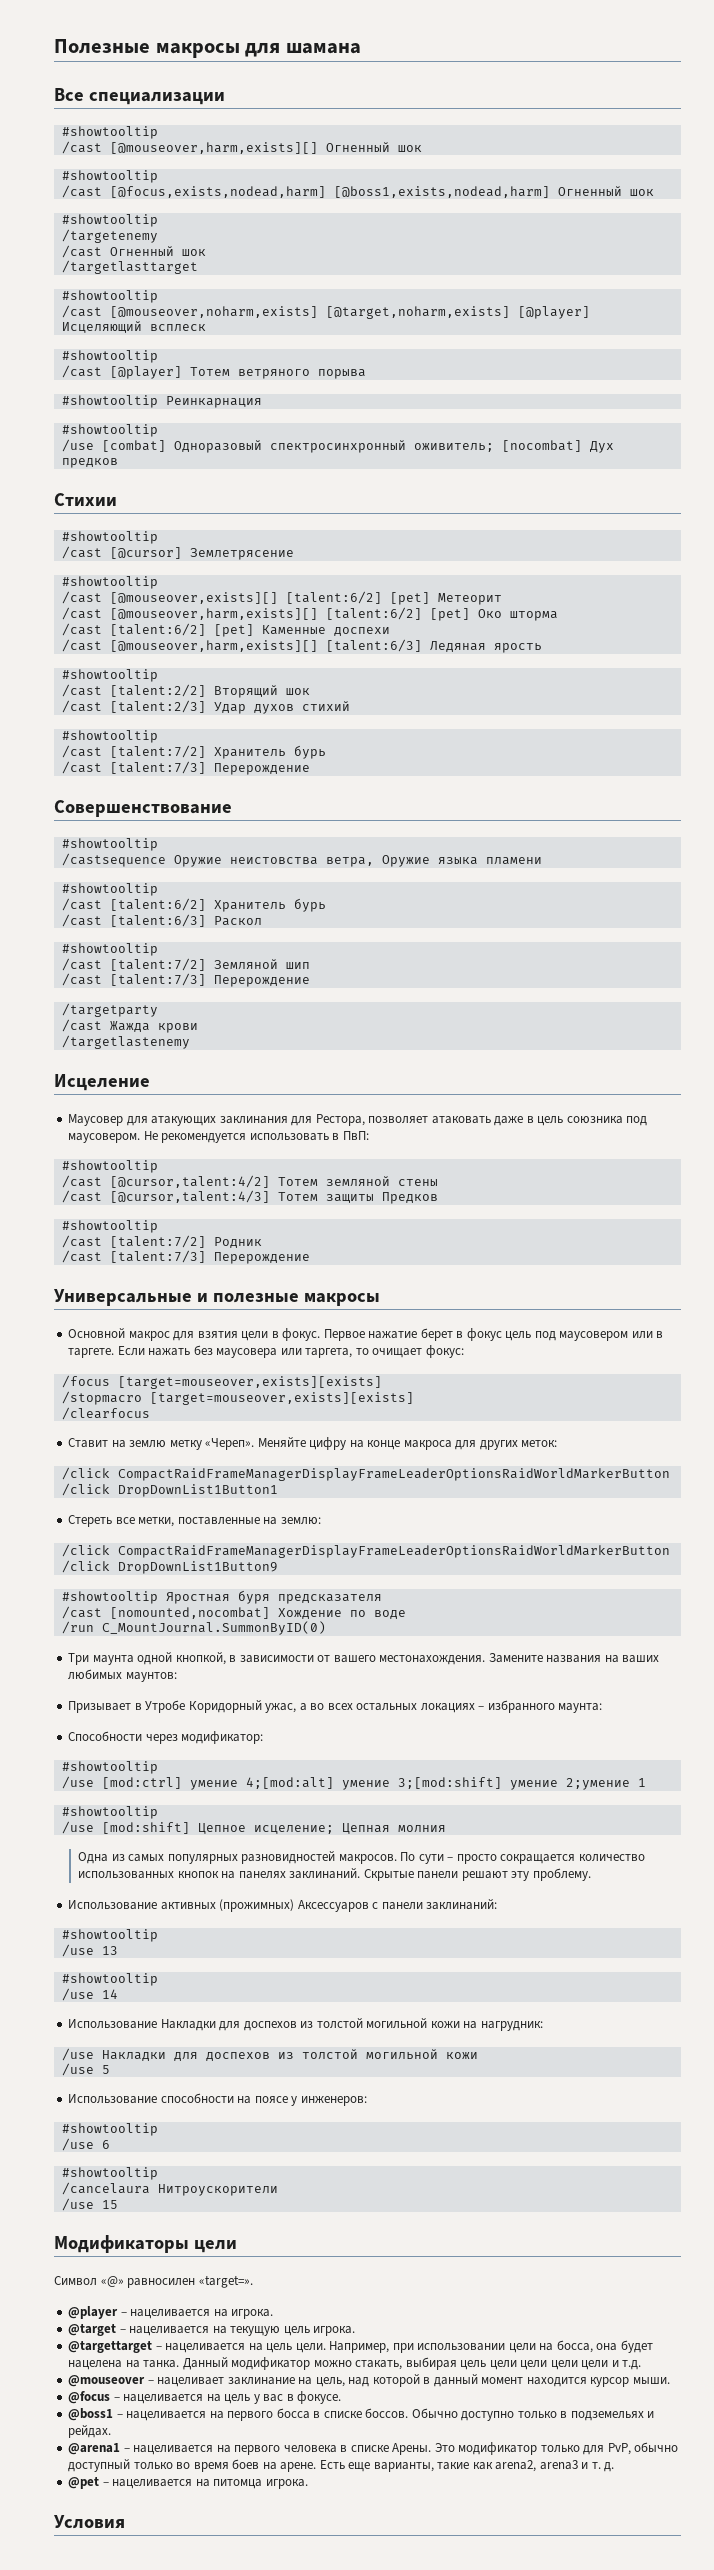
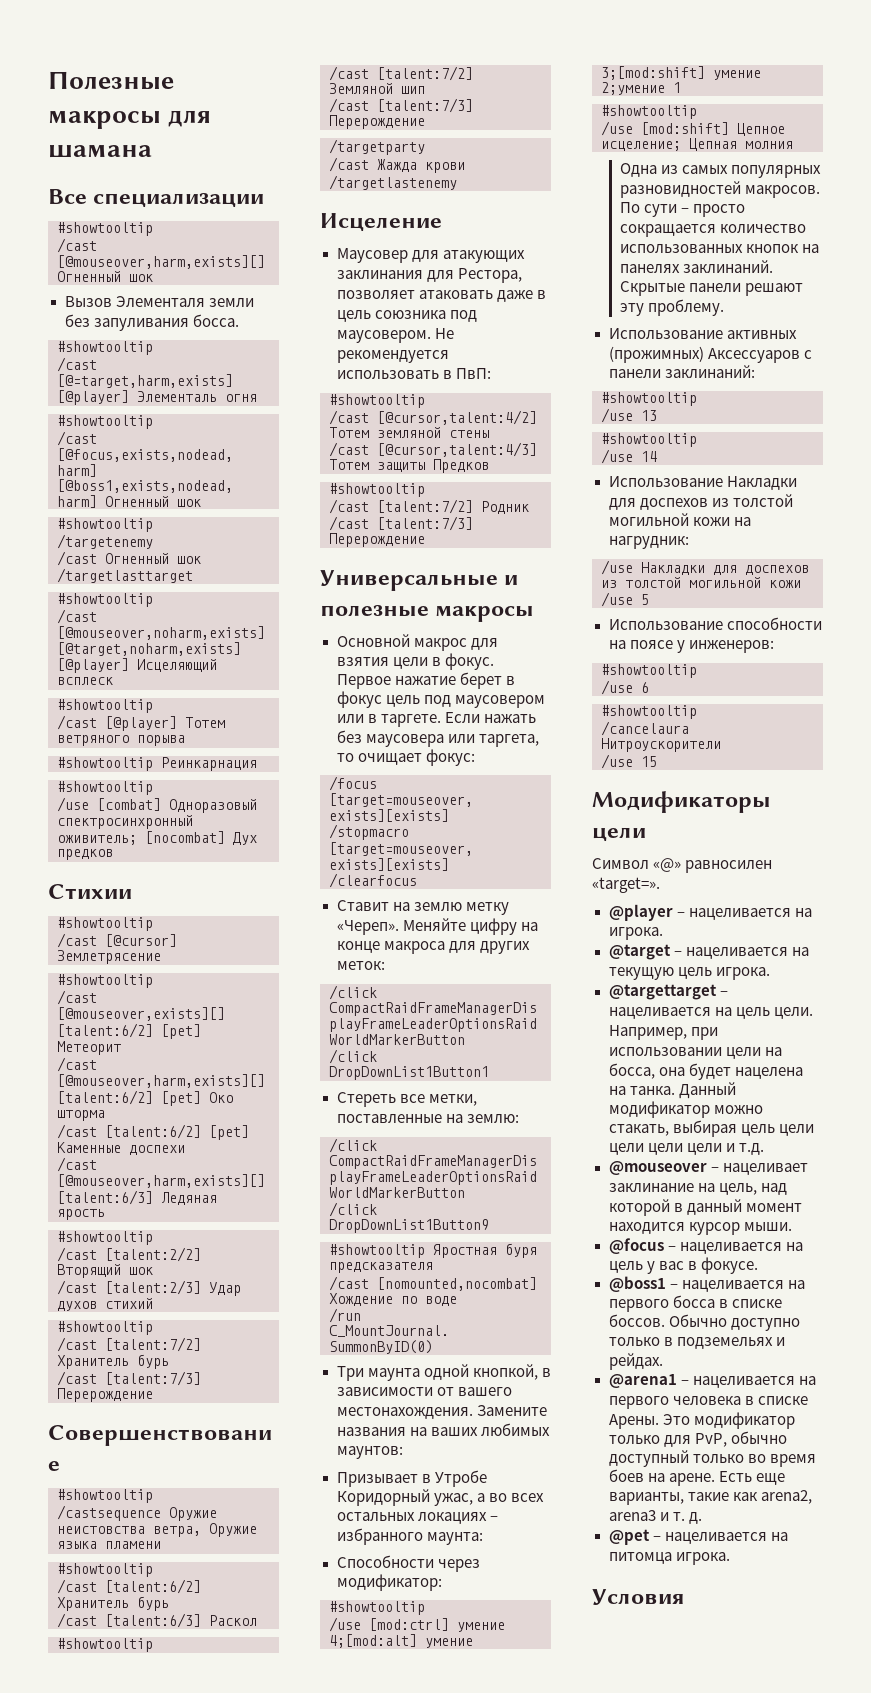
(422, 148) none -> [64,296,254,307] [64,314,239,331] [57,341,153,355] [57,357,97,372] [57,374,233,388] [57,390,257,405] // Вызов Элементаля земли без запуливания босса. // #showtooltip // /cast [@=target,harm,exists] [@player] Элементаль огня

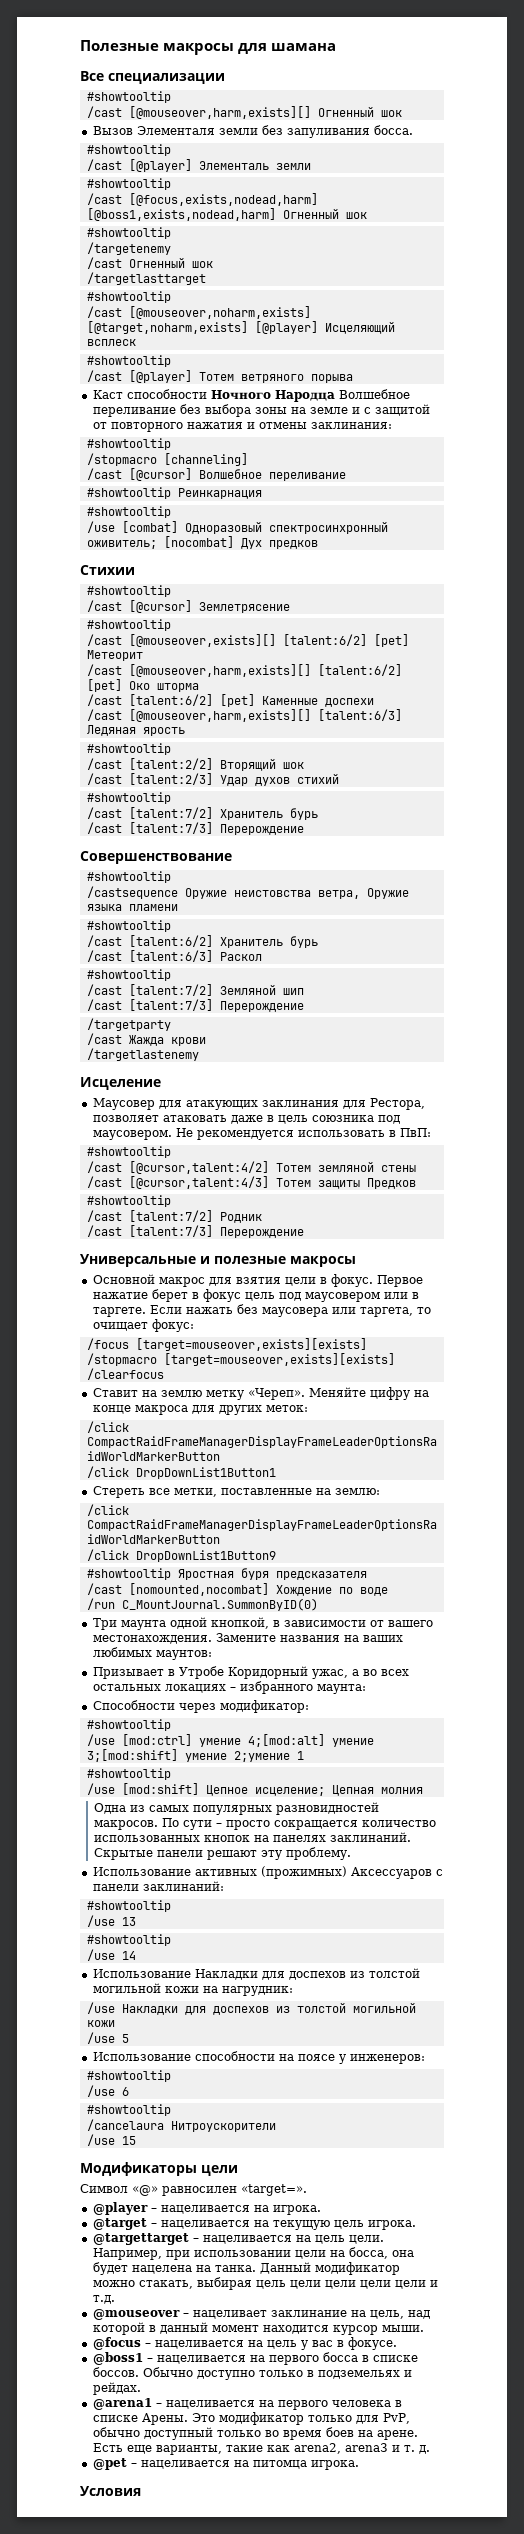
[57,374,233,388] [@=target,harm,exists] -> (122, 165) none
[225,394,257,402] огня -> [275,163,311,170] земли
(185, 740) none -> [92,389,410,402] [92,404,430,417] [92,422,392,432] [86,438,171,450] [86,453,248,466] [86,468,346,481] // Каст способности Ночного Народца Волшебное переливание без выбора зоны на земле и с защитой от повторного нажатия и отмены заклинания: // #showtooltip // /stopmacro [channeling] // /cast [@cursor] Волшебное переливание

